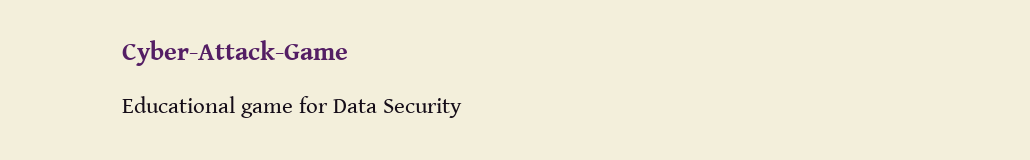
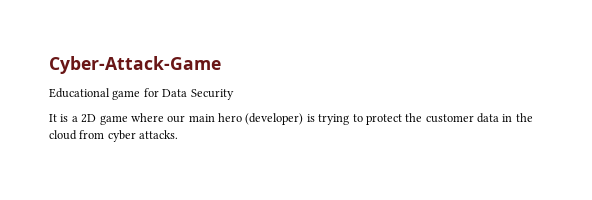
(463, 108) none -> [49,113,533,125] [49,130,179,142] // It is a 2D game where our main hero (developer) is trying to protect the customer data in the cloud from cyber attacks.

